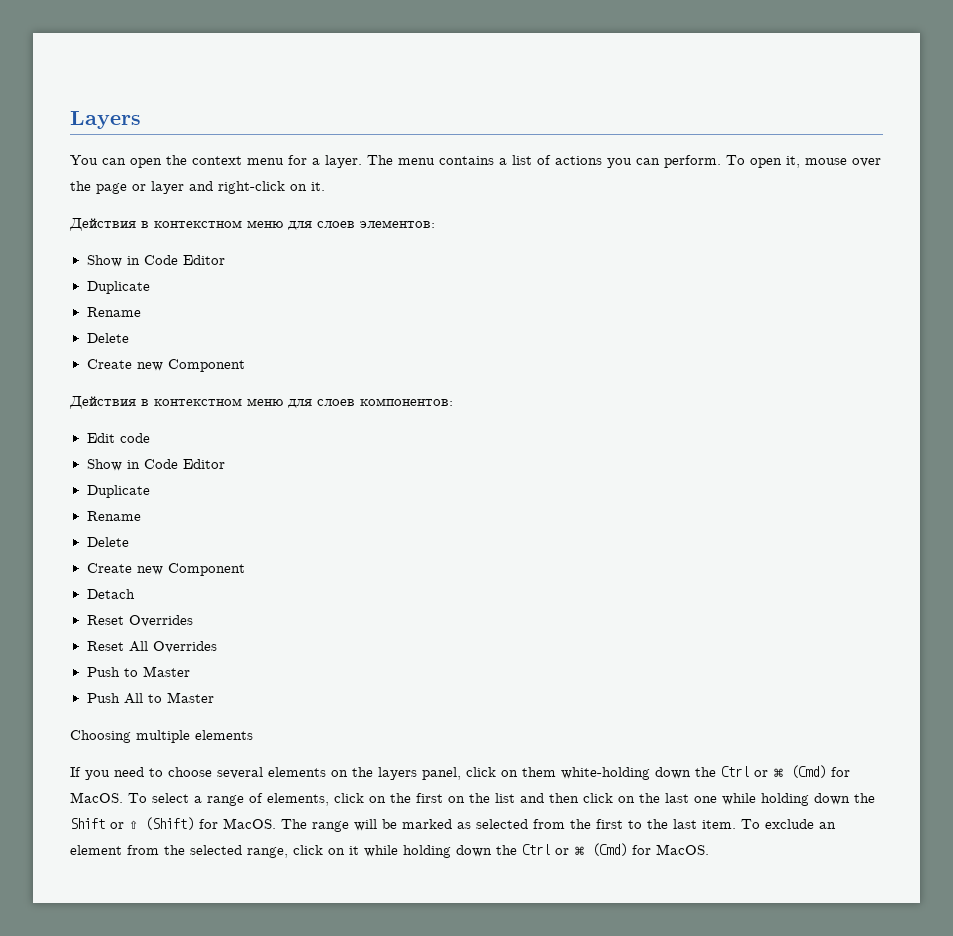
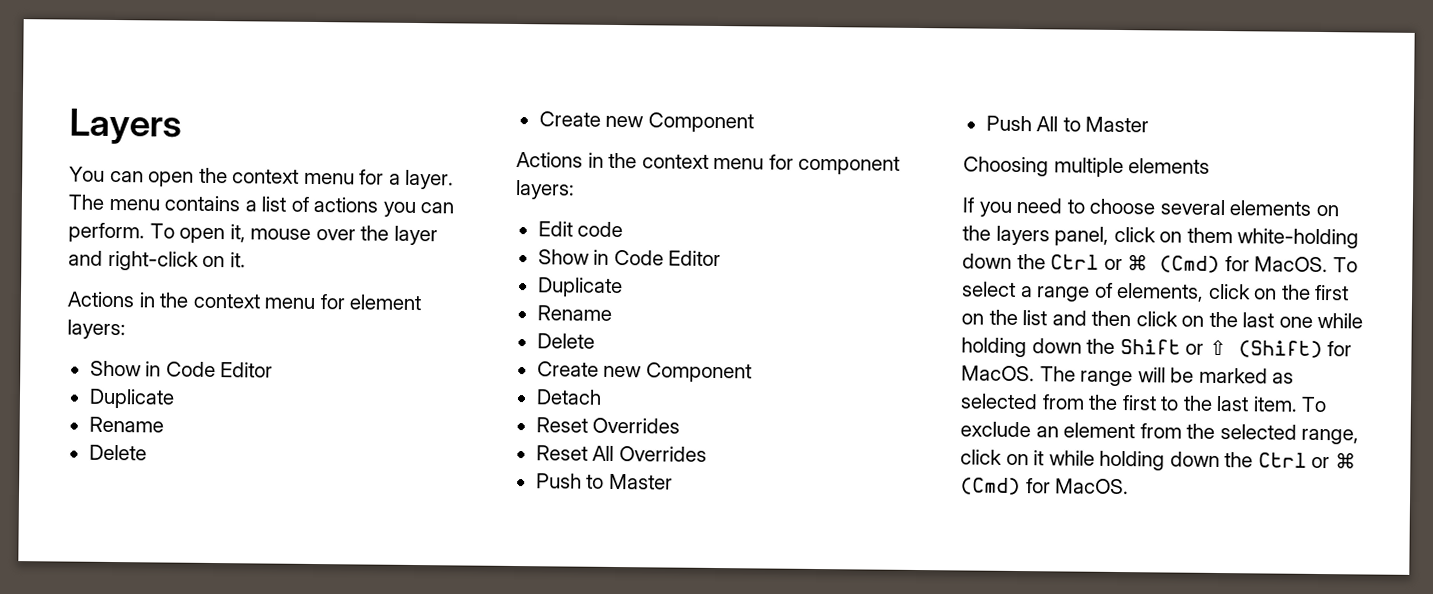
[96,183,146,194] page or -> (390, 233) none
[69,218,435,231] Действия в контекстном меню для слоев элементов: -> [67,291,423,311] [67,319,126,340] Actions in the context menu for element layers:
[69,396,453,409] Действия в контекстном меню для слоев компонентов: -> [516,152,901,175] [515,180,575,200] Actions in the context menu for component layers:

